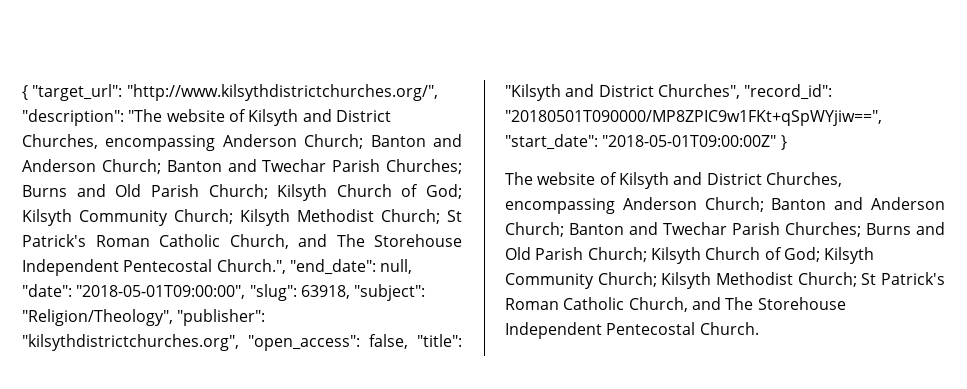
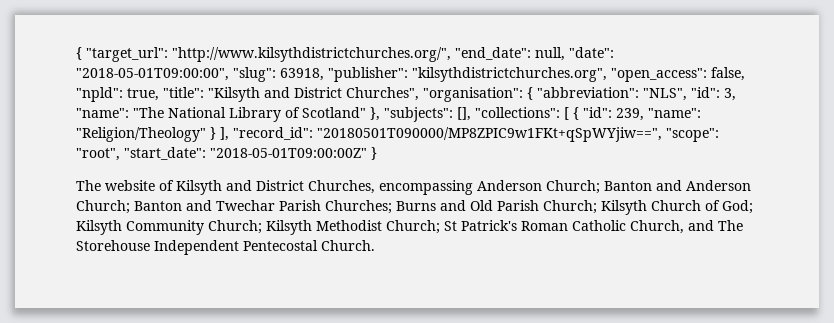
[22,109,391,126] [22,134,463,151] [22,159,462,174] [22,184,462,201] [22,209,462,226] [22,234,462,249] [22,259,286,276] "description": "The website of Kilsyth and District Churches, encompassing Anderson Church; Banton and Anderson Church; Banton and Twechar Parish Churches; Burns and Old Parish Church; Kilsyth Church of God; Kilsyth Community Church; Kilsyth Methodist Church; St Patrick's Roman Catholic Church, and The Storehouse Independent Pentecostal Church.", -> (451, 54) none
[354,284,426,301] [22,309,173,326] "subject": "Religion/Theology", -> (324, 74) none
(408, 341) none -> [76,87,159,102] "npld": true,
[744,84,833,100] [505,110,882,126] "record_id": "20180501T090000/MP8ZPIC9w1FKt+qSpWYjiw==", -> [423,87,736,102] [76,107,701,122] [76,127,719,142] [76,148,120,161] "organisation": { "abbreviation": "NLS", "id": 3, "name": "The National Library of Scotland" }, "subjects": [], "collections": [ { "id": 239, "name": "Religion/Theology" } ], "record_id": "20180501T090000/MP8ZPIC9w1FKt+qSpWYjiw==", "scope": "root",

